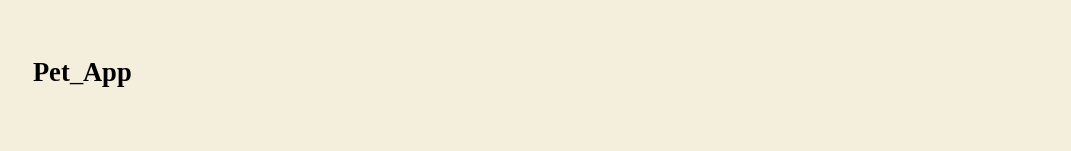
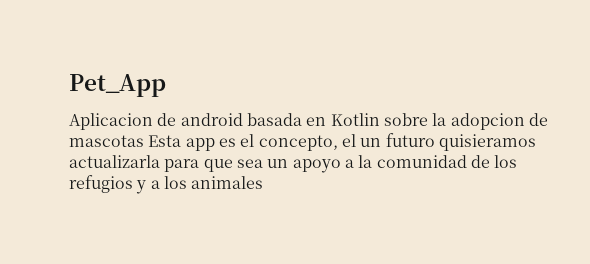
(132, 75) none -> [69,113,548,130] [69,133,536,151] [69,155,518,173] [69,175,264,194] // Aplicacion de android basada en Kotlin sobre la adopcion de mascotas Esta app es el concepto, el un futuro quisieramos actualizarla para que sea un apoyo a la comunidad de los refugios y a los animales

